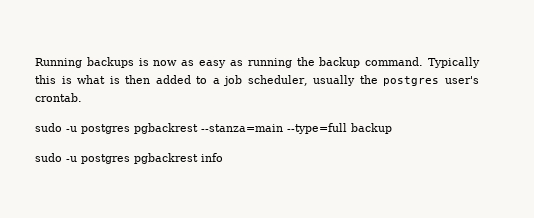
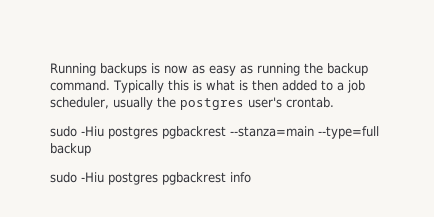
[66,126,77,132] -u -> [81,126,104,137] -Hiu
[66,156,77,162] -u -> [81,172,104,183] -Hiu

